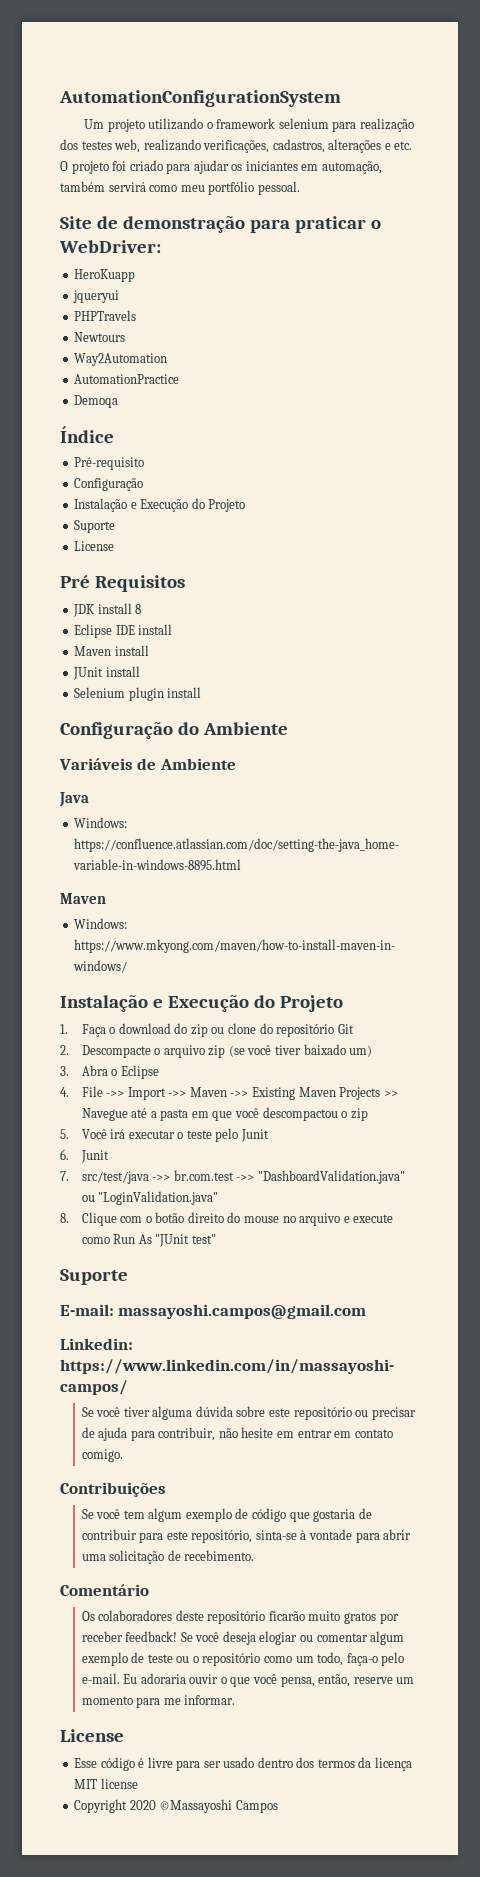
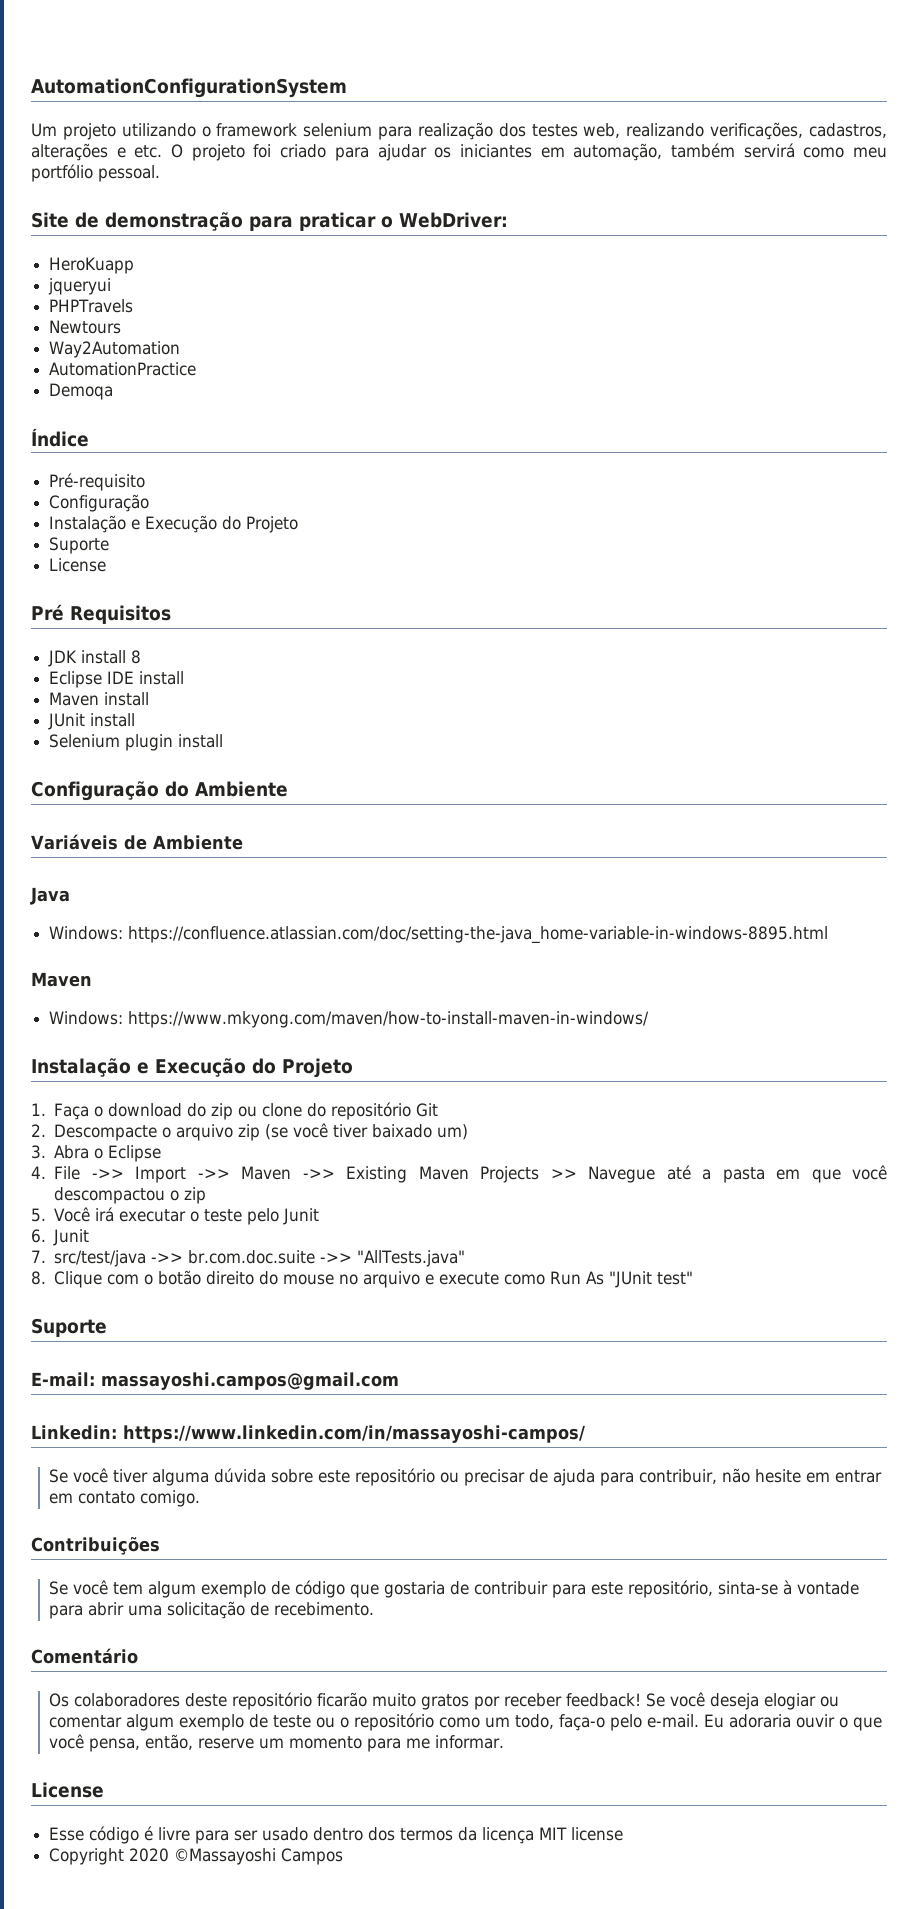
[173,1170,405,1184] [81,1191,219,1205] br.com.test ->> "DashboardValidation.java" ou "LoginValidation.java" -> [188,1250,466,1267] br.com.doc.suite ->> "AllTests.java"

